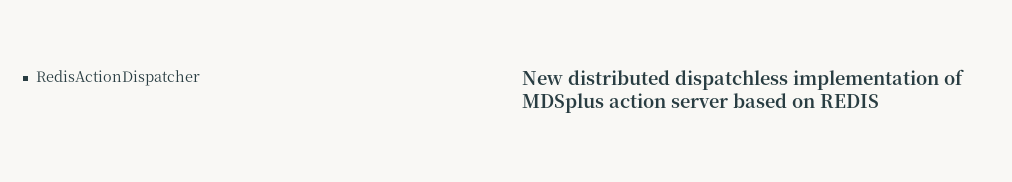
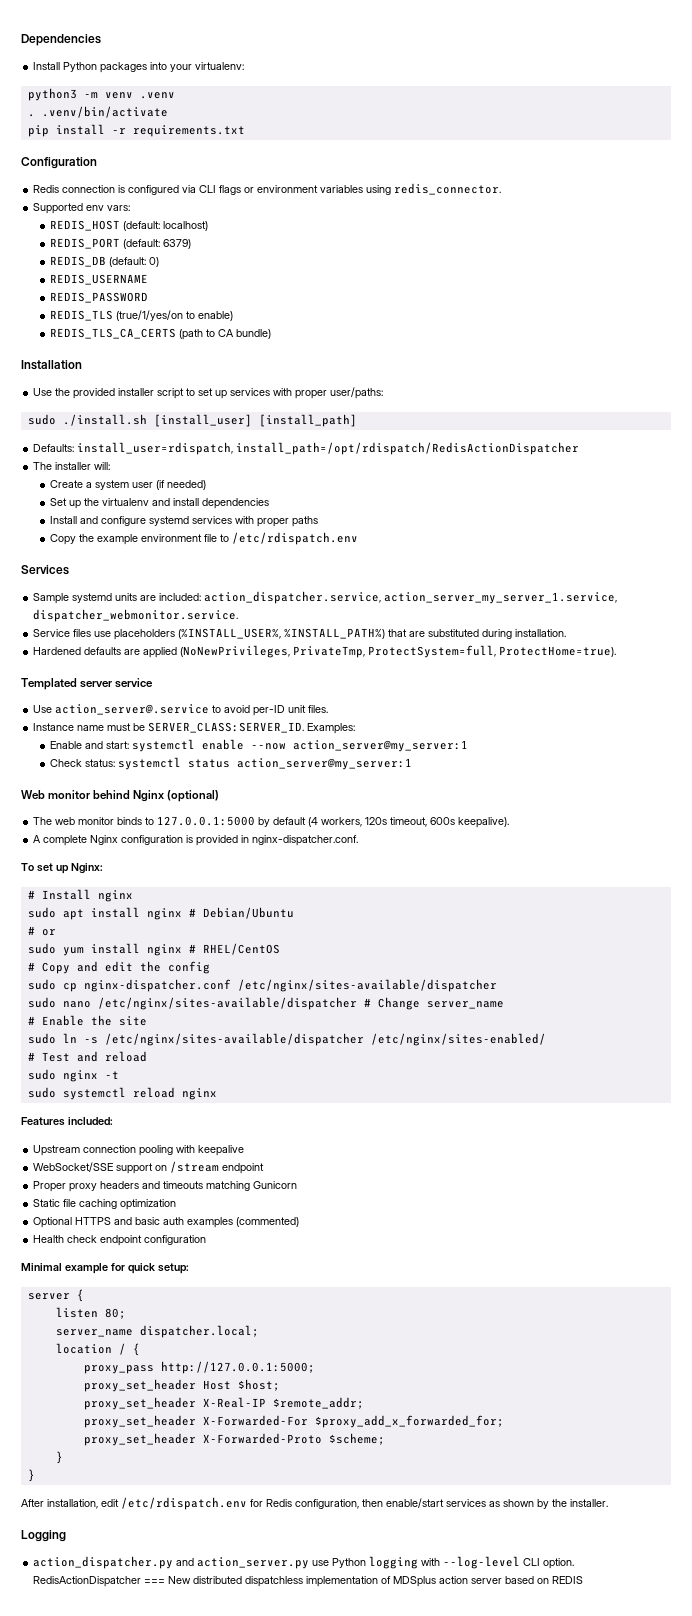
(35, 78) none -> [21,34,101,46] [33,62,245,73] [27,88,175,101] [27,106,168,118] [27,124,245,137] [21,157,97,169] [33,183,502,195] [33,203,131,214] [50,220,209,231] [50,238,192,249] [50,256,160,267] [50,274,149,285] [50,292,149,303] [50,310,234,321] [50,328,272,340] [21,360,82,370] [33,387,384,399] [27,414,357,427] [33,442,580,455] [33,462,111,470] [50,480,207,490] [50,498,270,509] [50,516,319,527] [50,532,359,545] [21,565,69,575] [33,591,618,604] [33,609,239,622] [33,628,567,640] [33,645,617,658] [21,678,154,690] [33,704,329,716] [33,722,356,734] [50,739,469,752] [50,757,413,770] [21,790,220,802] [33,816,510,828] [33,835,359,846] [21,863,103,874] [27,889,133,902] [27,907,294,920] [27,926,56,936] [27,943,280,956] [27,961,210,974] [27,979,497,992] [27,997,504,1010] [27,1015,147,1026] [27,1033,546,1046] [27,1051,147,1062] [27,1069,119,1082] [27,1087,217,1100] [21,1117,113,1126] [33,1145,245,1156] [33,1161,265,1174] [33,1181,298,1192] [33,1199,177,1210] [33,1217,300,1228] [33,1235,207,1246] [21,1263,189,1274] [27,1289,84,1302] [55,1307,126,1319] [55,1325,259,1338] [55,1343,140,1356] [83,1361,315,1374] [83,1379,280,1392] [83,1397,364,1410] [83,1415,504,1428] [83,1433,385,1446] [55,1451,63,1464] [27,1469,35,1482] [21,1497,608,1510] [21,1530,66,1542] [33,1556,575,1569] Dependencies // Install Python packages into your virtualenv: // python3 -m venv .venv // . .venv/bin/activate // pip install -r requirements.txt // Configuration // Redis connection is configured via CLI flags or environment variables using redis_connector. // Supported env vars: // REDIS_HOST (default: localhost) // REDIS_PORT (default: 6379) // REDIS_DB (default: 0) // REDIS_USERNAME // REDIS_PASSWORD // REDIS_TLS (true/1/yes/on to enable) // REDIS_TLS_CA_CERTS (path to CA bundle) // Installation // Use the provided installer script to set up services with proper user/paths: // sudo ./install.sh [install_user] [install_path] // Defaults: install_user=rdispatch, install_path=/opt/rdispatch/RedisActionDispatcher // The installer will: // Create a system user (if needed) // Set up the virtualenv and install dependencies // Install and configure systemd services with proper paths // Copy the example environment file to /etc/rdispatch.env // Services // Sample systemd units are included: action_dispatcher.service, action_server_my_server_1.service, dispatcher_webmonitor.service. // Service files use placeholders (%INSTALL_USER%, %INSTALL_PATH%) that are substituted during installation. // Hardened defaults are applied (NoNewPrivileges, PrivateTmp, ProtectSystem=full, ProtectHome=true). // Templated server service // Use action_server@.service to avoid per-ID unit files. // Instance name must be SERVER_CLASS:SERVER_ID. Examples: // Enable and start: systemctl enable --now action_server@my_server:1 // Check status: systemctl status action_server@my_server:1 // Web monitor behind Nginx (optional) // The web monitor binds to 127.0.0.1:5000 by default (4 workers, 120s timeout, 600s keepalive). // A complete Nginx configuration is provided in nginx-dispatcher.conf. // To set up Nginx: // # Install nginx // sudo apt install nginx # Debian/Ubuntu // # or // sudo yum install nginx # RHEL/CentOS // # Copy and edit the config // sudo cp nginx-dispatcher.conf /etc/nginx/sites-available/dispatcher // sudo nano /etc/nginx/sites-available/dispatcher # Change server_name // # Enable the site // sudo ln -s /etc/nginx/sites-available/dispatcher /etc/nginx/sites-enabled/ // # Test and reload // sudo nginx -t // sudo systemctl reload nginx // Features included: // Upstream connection pooling with keepalive // WebSocket/SSE support on /stream endpoint // Proper proxy headers and timeouts matching Gunicorn // Static file caching optimization // Optional HTTPS and basic auth examples (commented) // Health check endpoint configuration // Minimal example for quick setup: // server { // listen 80; // server_name dispatcher.local; // location / { // proxy_pass http://127.0.0.1:5000; // proxy_set_header Host $host; // proxy_set_header X-Real-IP $remote_addr; // proxy_set_header X-Forwarded-For $proxy_add_x_forwarded_for; // proxy_set_header X-Forwarded-Proto $scheme; // } // } // After installation, edit /etc/rdispatch.env for Redis configuration, then enable/start services as shown by the installer. // Logging // action_dispatcher.py and action_server.py use Python logging with --log-level CLI option.
(200, 78) // -> [144,1579,166,1584] ===

